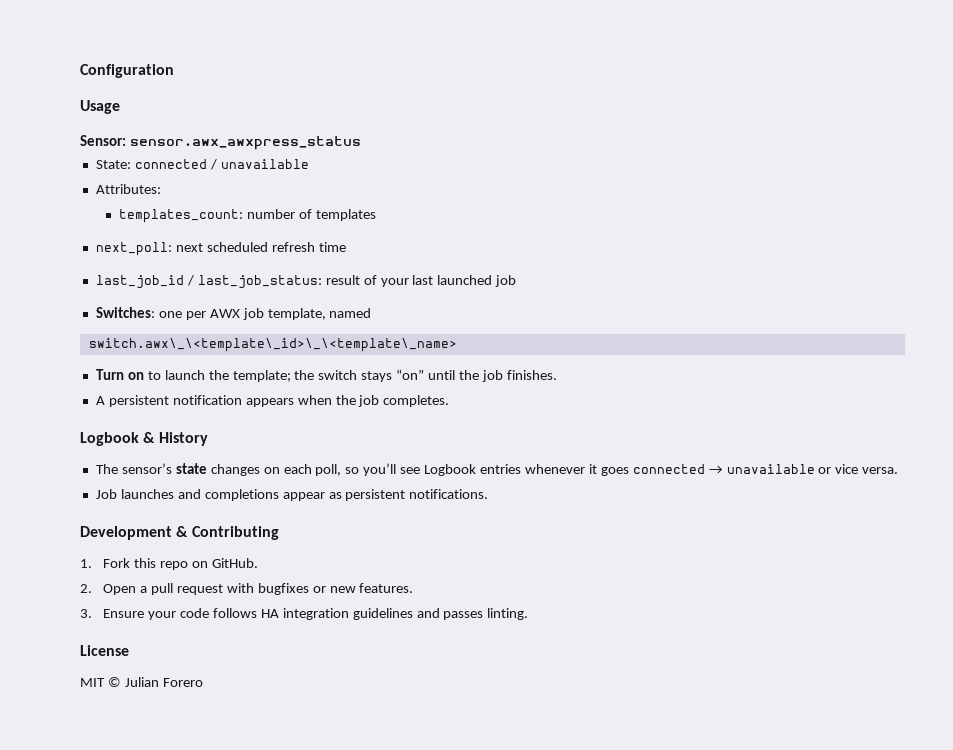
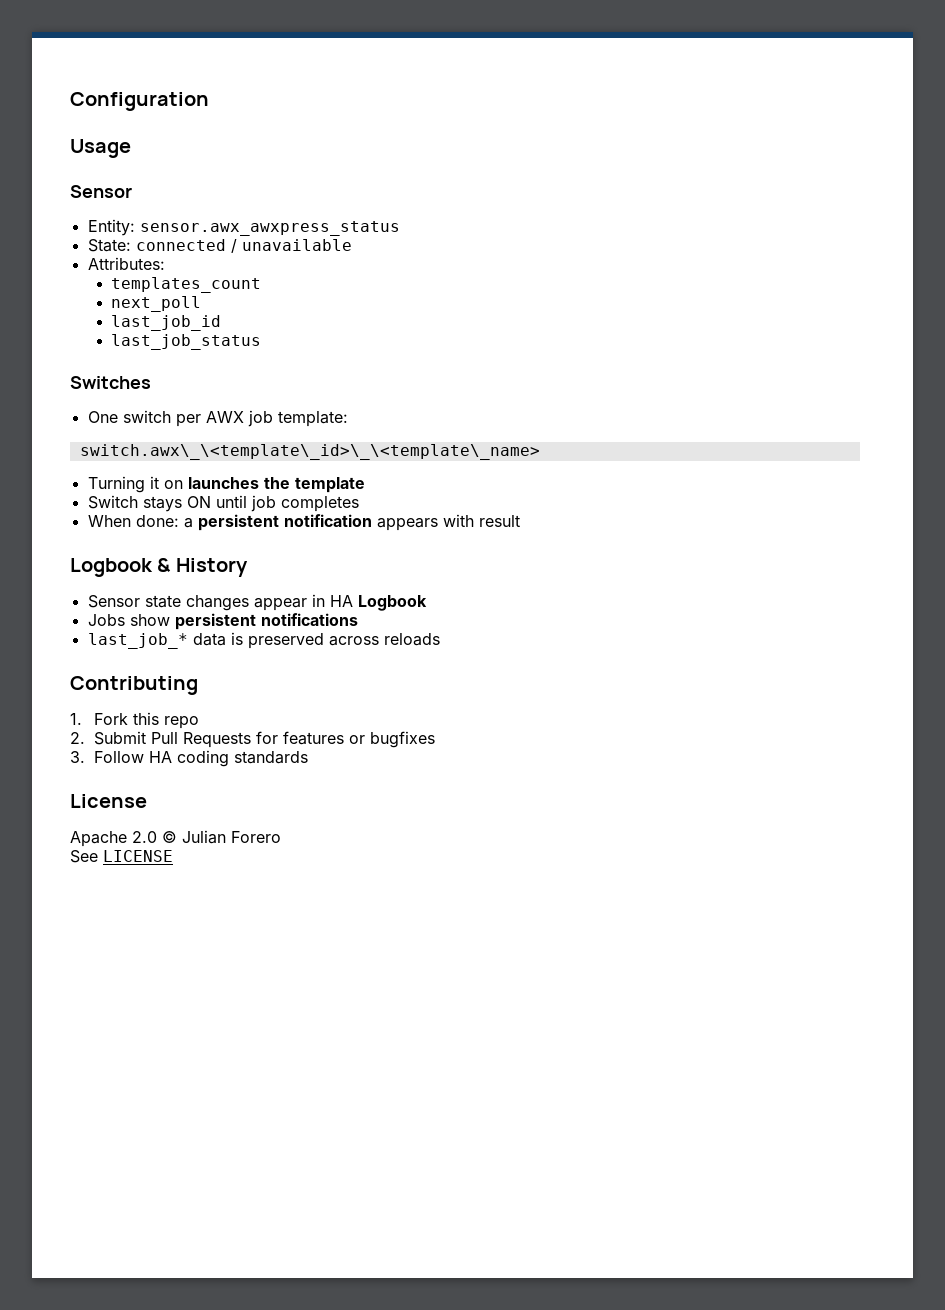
[80,135,126,146] Sensor: -> [70,185,132,198] [87,219,135,236] Sensor // Entity:
[119,209,376,223] [95,242,346,256] [95,275,517,289] [95,307,182,318] templates_count: number of templates // next_poll: next scheduled refresh time // last_job_id / last_job_status: result of your last launched job // Switches: one -> [111,277,262,293] [111,296,202,312] [111,315,222,331] [111,334,262,350] [70,376,151,389] [87,410,171,423] templates_count // next_poll // last_job_id // last_job_status // Switches // One switch
[267,308,372,320] template, named -> [277,411,348,427] template:
[95,369,557,382] [95,395,450,407] [80,432,208,446] [95,463,899,476] [95,489,489,501] [80,526,189,540] Turn on to launch the template; the switch stays “on” until the job finishes. // A persistent notification appears when the job completes. // Logbook & History // The sensor’s state changes on each poll, so you’ll see Logbook entries whenever it goes connected → unavailable or vice versa. // Job launches and completions appear as persistent notifications. // Development & -> [87,476,365,493] [87,495,359,512] [87,514,520,531] [70,558,248,577] [87,594,427,611] [87,613,358,630] [87,632,440,649] Turning it on launches the template // Switch stays ON until job completes // When done: a persistent notification appears with result // Logbook & History // Sensor state changes appear in HA Logbook // Jobs show persistent notifications // last_job_* data is preserved across reloads //
[191,558,258,568] on GitHub. -> (199, 722) none
[103,583,414,595] [80,608,529,620] Open a pull request with bugfixes or new features. // 3. Ensure your code follows HA integration guidelines and passes linting. -> [93,731,435,748] [70,750,308,767] Submit Pull Requests for features or bugfixes // 3. Follow HA coding standards
[80,678,105,687] MIT -> [70,831,157,847] Apache 2.0
(203, 682) none -> [70,850,173,863] // See LICENSE

